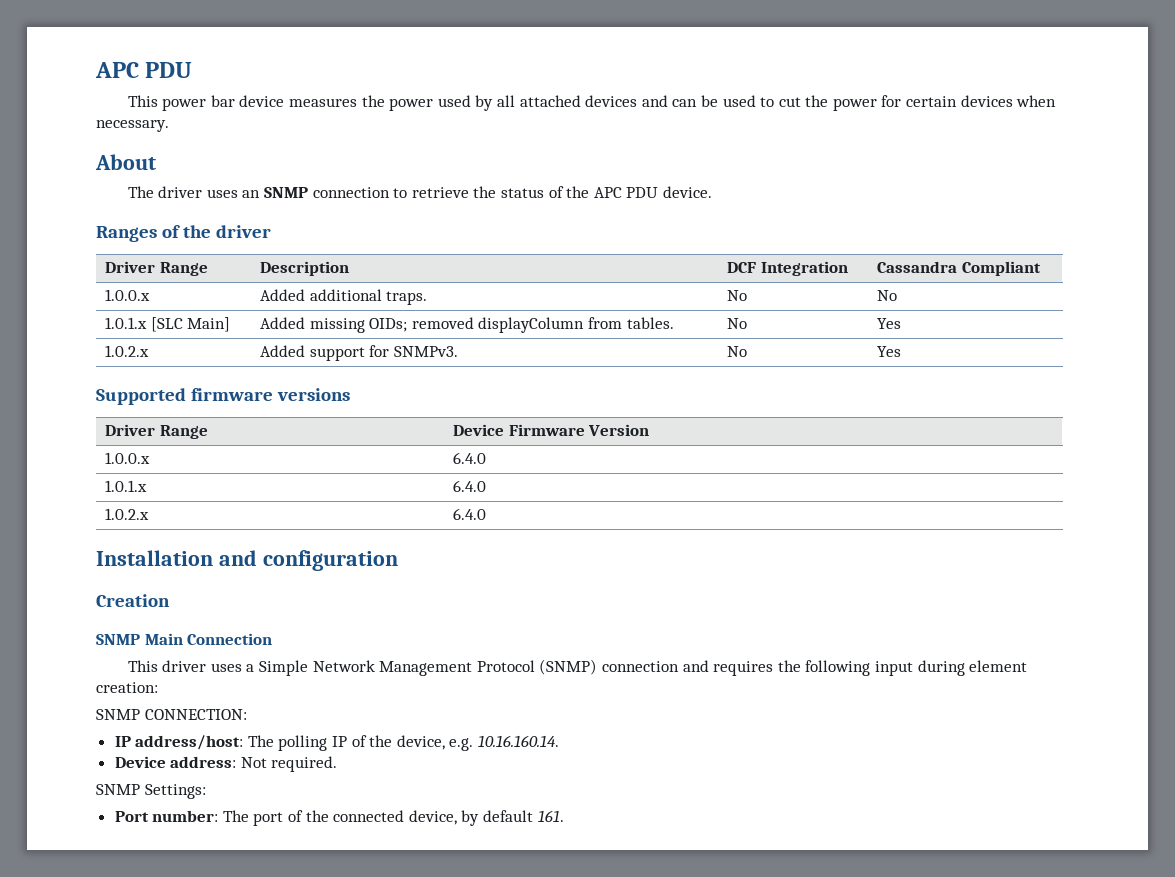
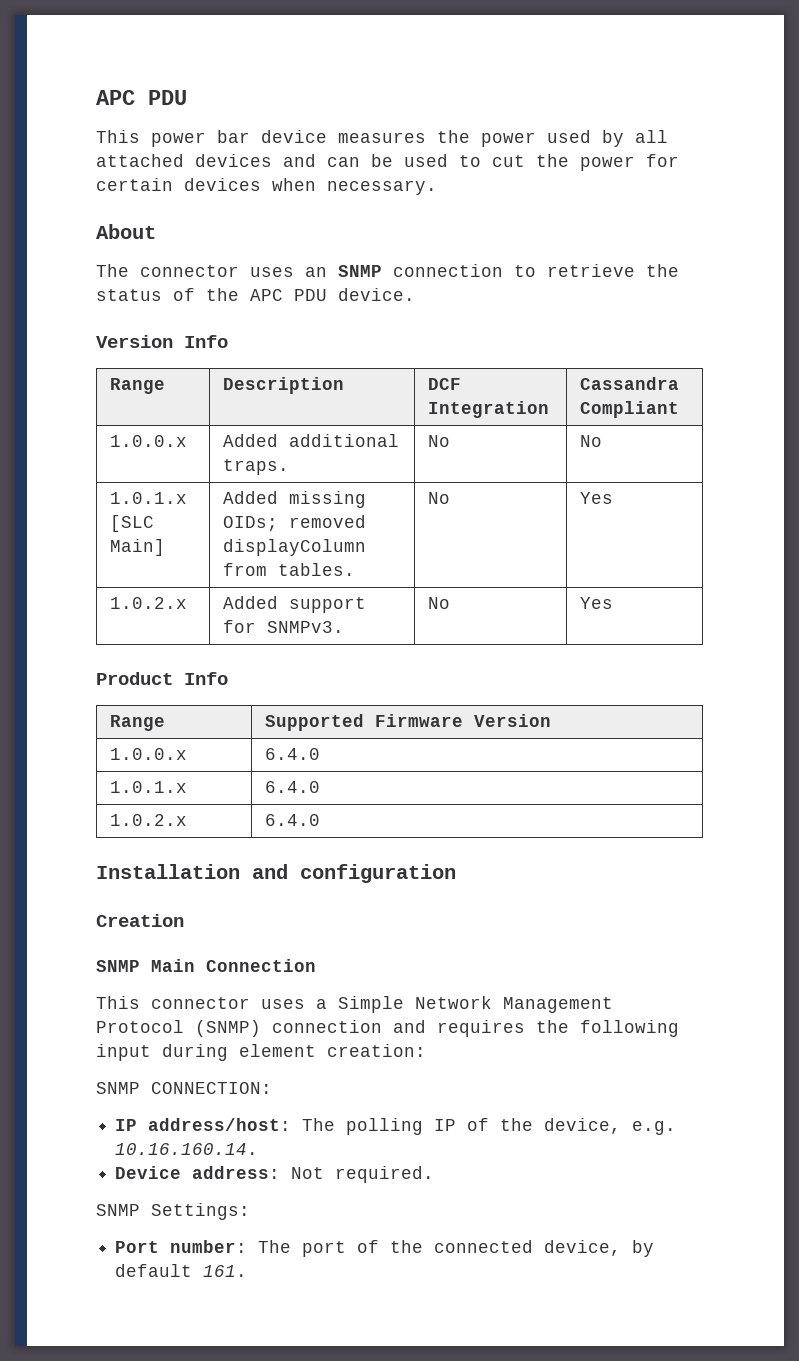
[158,186,203,198] driver -> [140,265,239,277] connector
[96,225,272,242] [105,261,156,273] Ranges of the driver // Driver -> [96,335,228,348] Version Info //
[96,388,351,405] [105,424,208,439] [453,424,505,436] Supported firmware versions // Driver Range | Device -> [96,672,228,685] [109,715,165,731] [264,714,364,731] Product Info // Range | Supported
[162,660,207,672] driver -> [151,997,250,1009] connector

